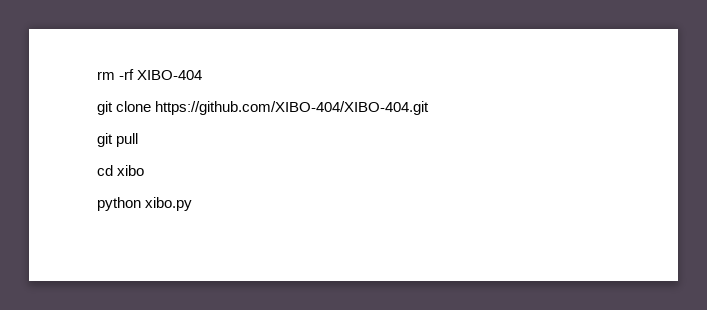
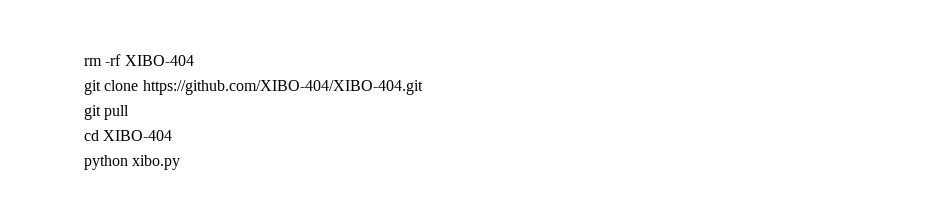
[117,165,145,176] xibo -> [103,130,173,141] XIBO-404

